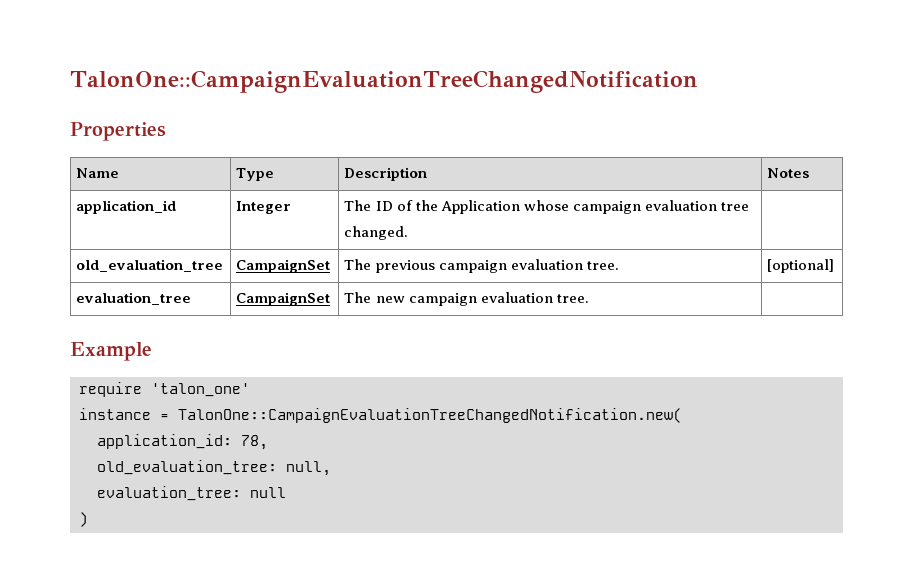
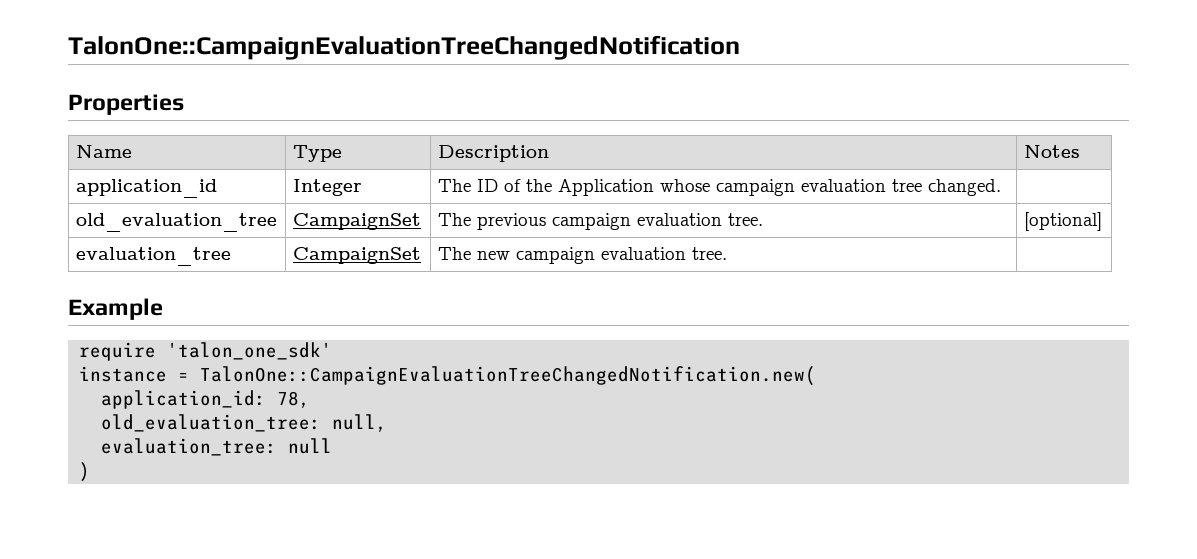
[151,383,250,397] 'talon_one' -> [167,342,333,360] 'talon_one_sdk'

